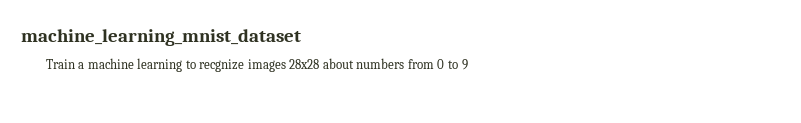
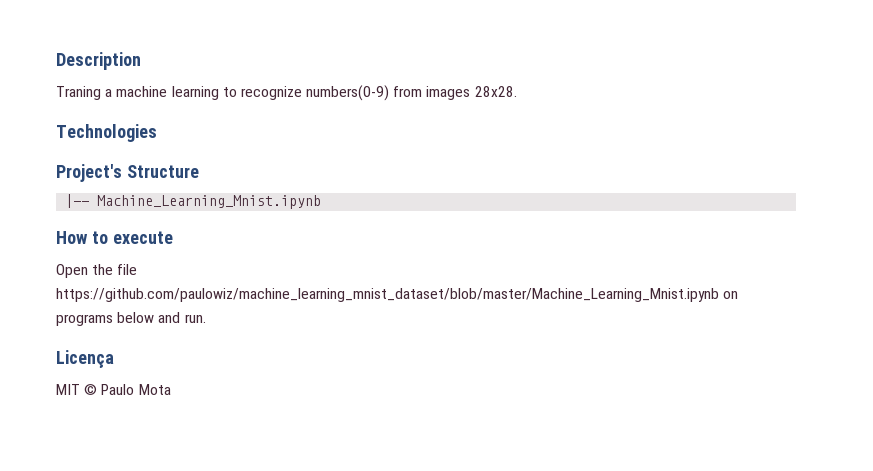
[21,29,301,46] [45,59,75,69] machine_learning_mnist_dataset // Train -> [56,52,141,70] [56,86,101,100] Description // Traning
[199,58,468,72] recgnize images 28x28 about numbers from 0 to 9 -> [240,85,517,101] [56,124,157,142] [56,164,199,182] [65,194,322,209] [56,231,173,244] [56,264,138,278] [56,288,739,302] [56,312,206,326] [56,350,114,368] [56,384,171,395] recognize numbers(0-9) from images 28x28. // Technologies // Project's Structure // |-- Machine_Learning_Mnist.ipynb // How to execute // Open the file https://github.com/paulowiz/machine_learning_mnist_dataset/blob/master/Machine_Learning_Mnist.ipynb on programs below and run. // Licença // MIT © Paulo Mota

